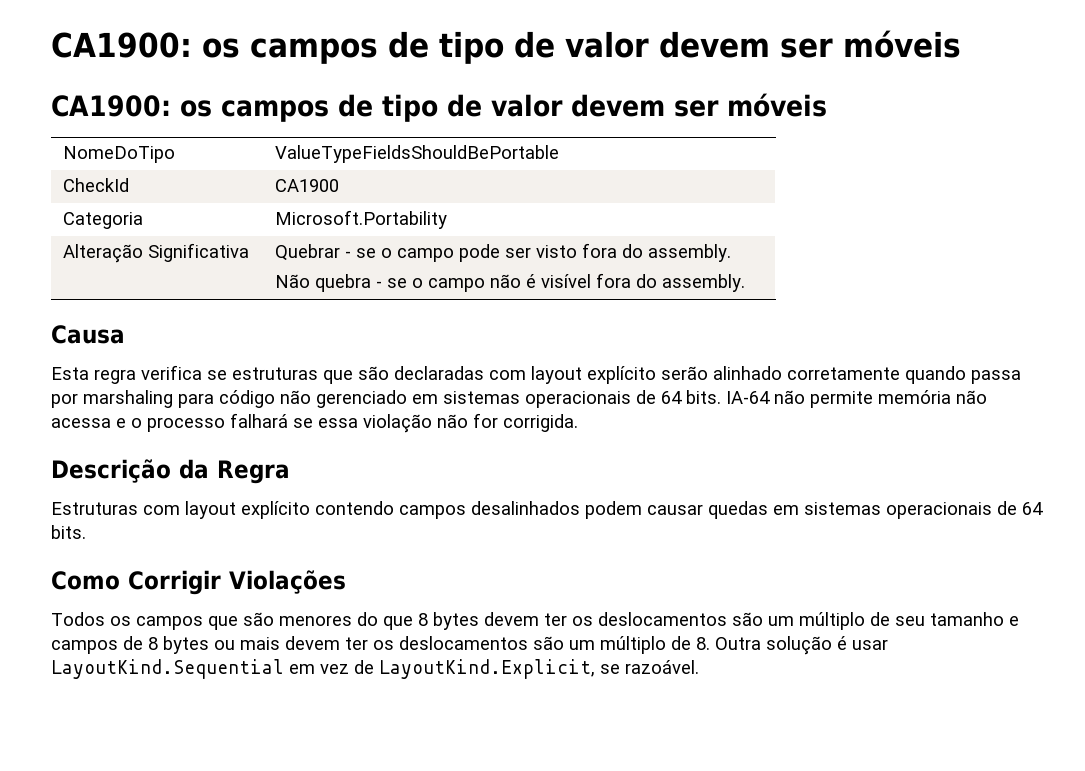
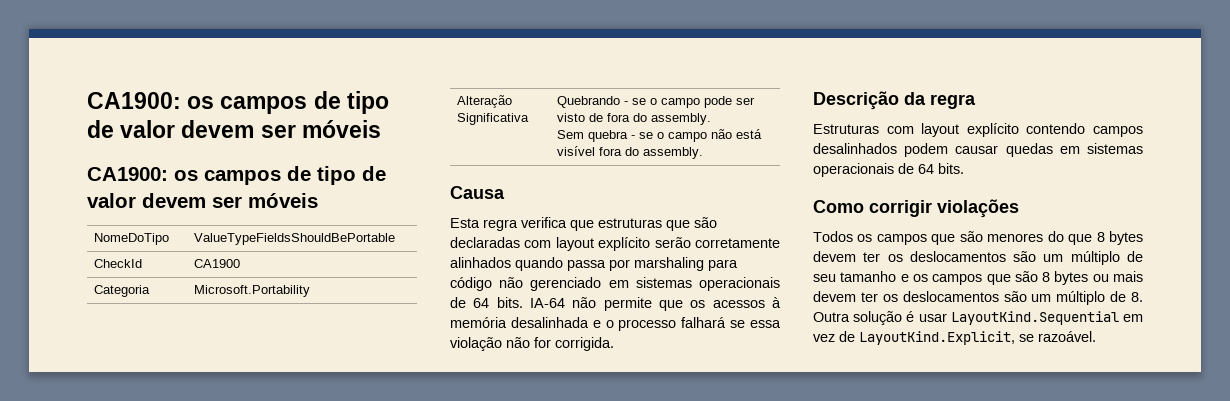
[275,244,341,261] Quebrar -> [557,96,621,108] Quebrando
[582,243,732,262] [275,274,311,288] fora do assembly. // Não -> [589,113,712,125] [557,130,585,139] de fora do assembly. // Sem
[526,274,537,288] é -> [736,129,763,139] está
[207,370,227,380] se -> [570,220,594,231] que
[713,366,900,380] alinhado corretamente -> [695,238,780,248] [450,257,511,268] corretamente alinhados
[878,390,987,404] [51,418,111,428] memória não acessa -> [659,297,781,311] [450,317,589,328] que os acessos à memória desalinhada
[217,460,290,484] Regra -> [930,94,976,109] regra
[128,570,346,595] Corrigir Violações -> [869,199,1019,218] corrigir violações
[51,636,143,654] campos de -> [912,271,1038,285] os campos que são

